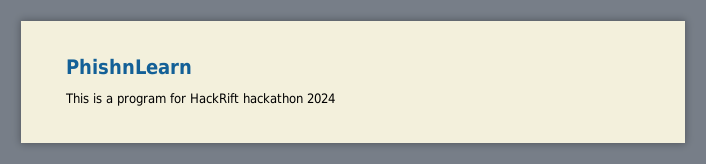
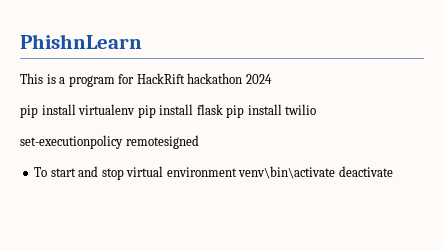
(335, 98) none -> [20,104,317,118] [20,135,199,149] [34,166,393,180] // pip install virtualenv pip install flask pip install twilio // set-executionpolicy remotesigned // To start and stop virtual environment venv\bin\activate deactivate

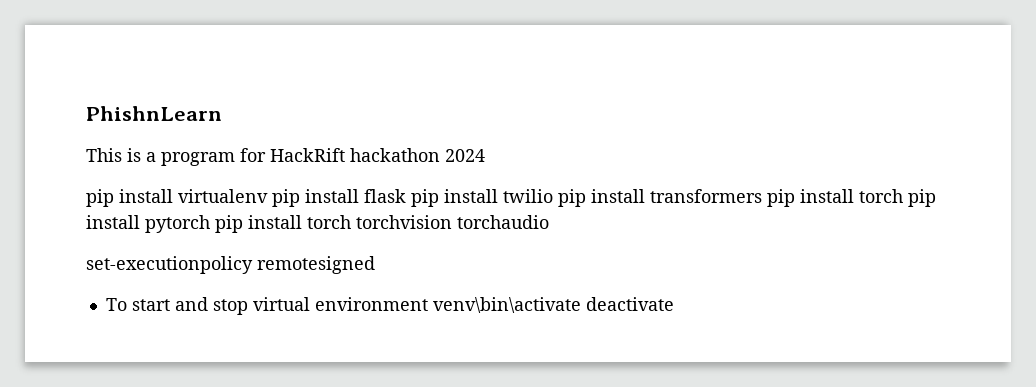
(317, 109) none -> [558,189,936,207] [86,215,549,233] pip install transformers pip install torch pip install pytorch pip install torch torchvision torchaudio

